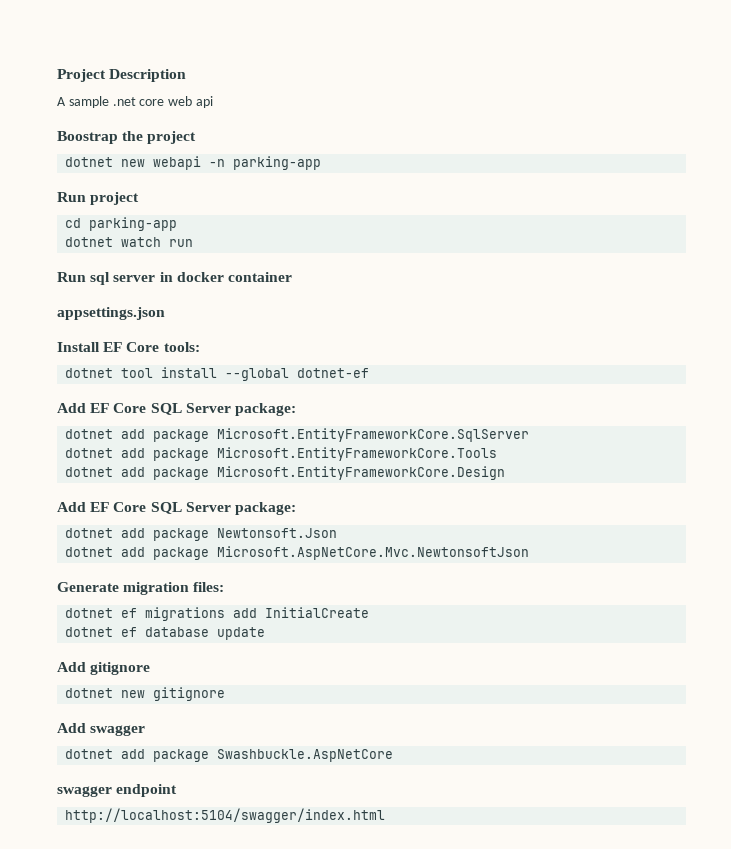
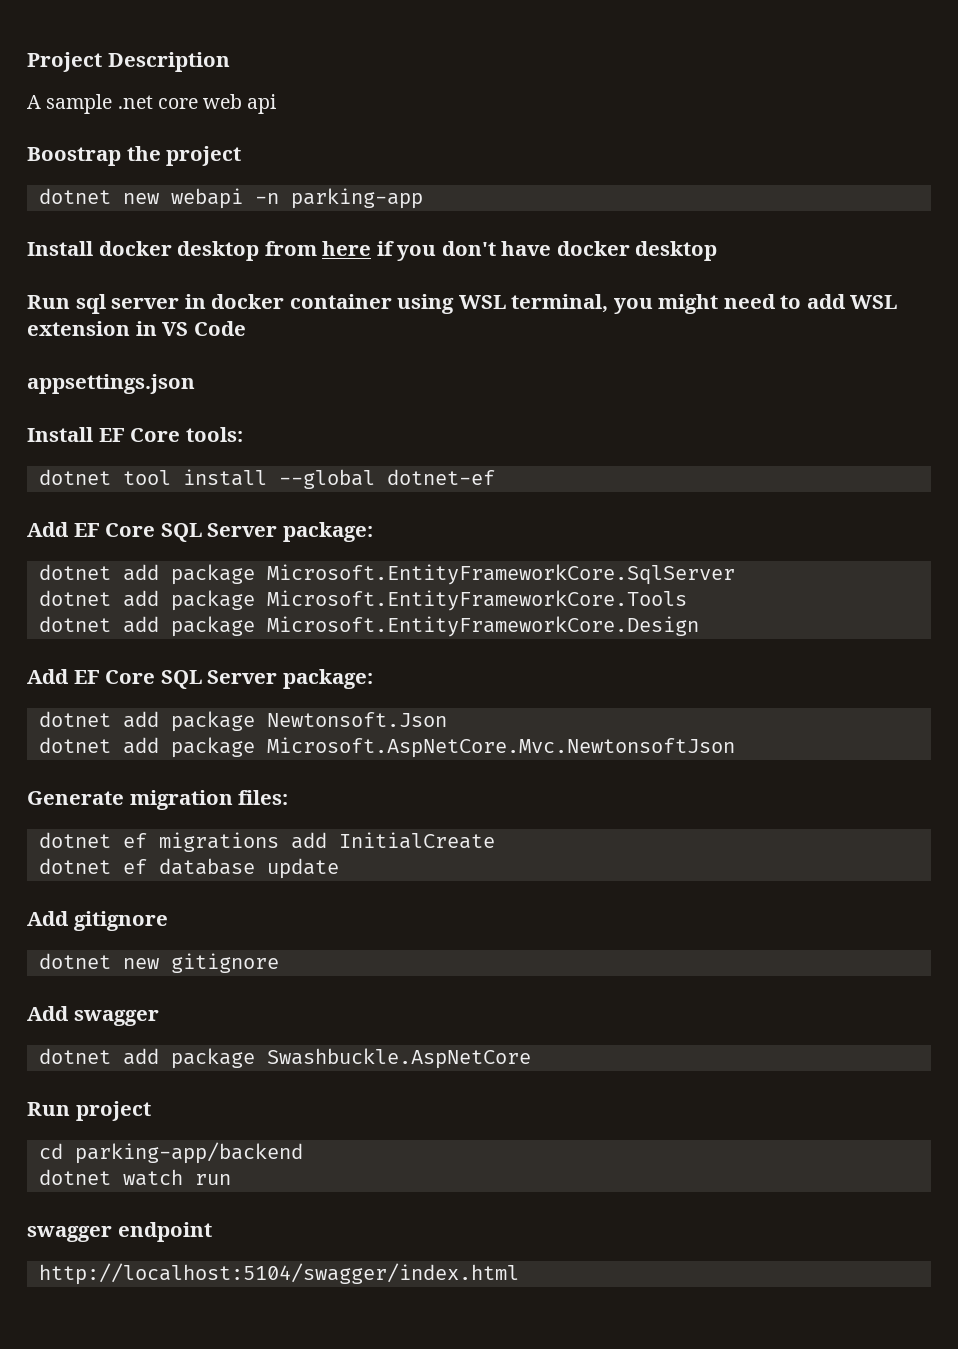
[57,192,140,205] [65,217,178,231] [65,237,194,247] Run project // cd parking-app // dotnet watch run -> [27,241,718,261] Install docker desktop from here if you don't have docker desktop
(292, 277) none -> [397,294,898,314] [27,321,246,336] using WSL terminal, you might need to add WSL extension in VS Code
(394, 755) none -> [27,1101,151,1121] [38,1142,303,1164] [38,1169,231,1186] // Run project // cd parking-app/backend // dotnet watch run

